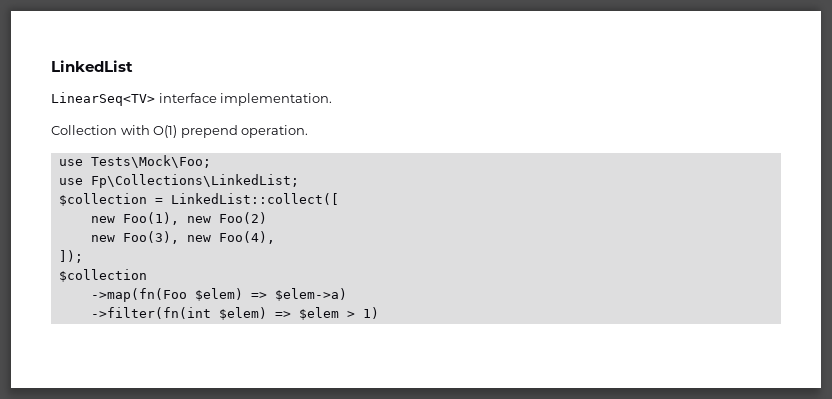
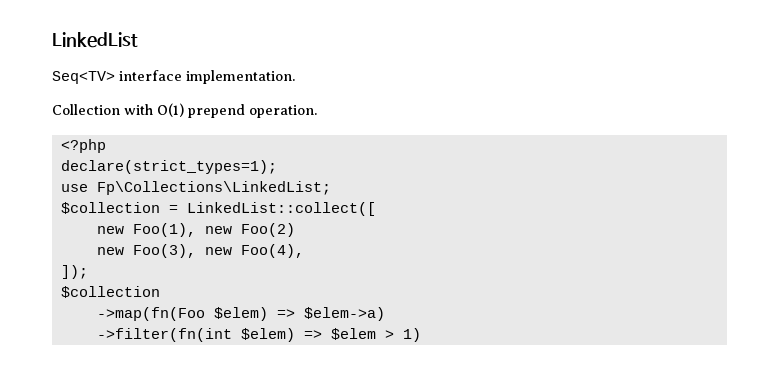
[51,92,155,106] LinearSeq<TV> -> [52,71,115,84] Seq<TV>
[58,155,211,168] use Tests\Mock\Foo; -> [60,139,106,153] [60,160,277,174] <?php // declare(strict_types=1);

